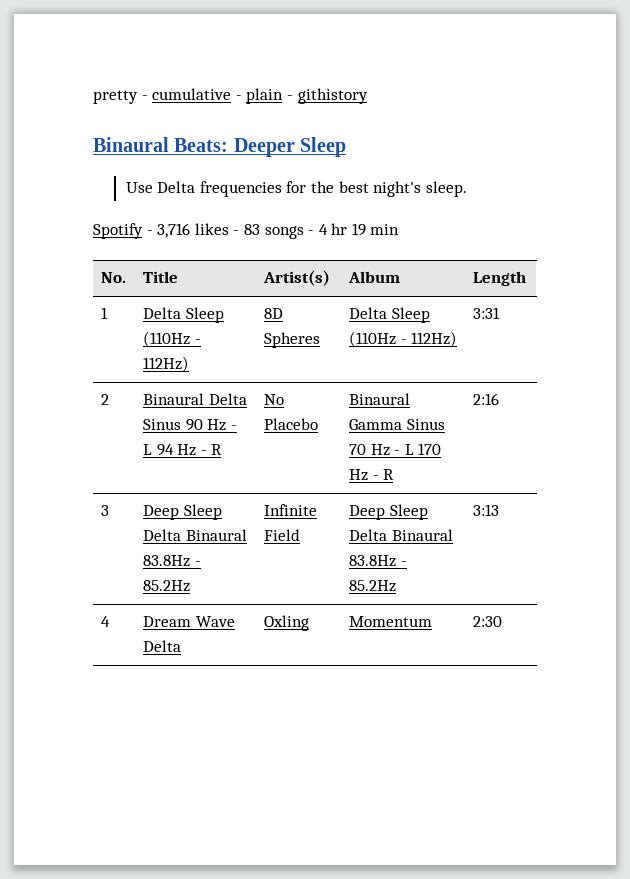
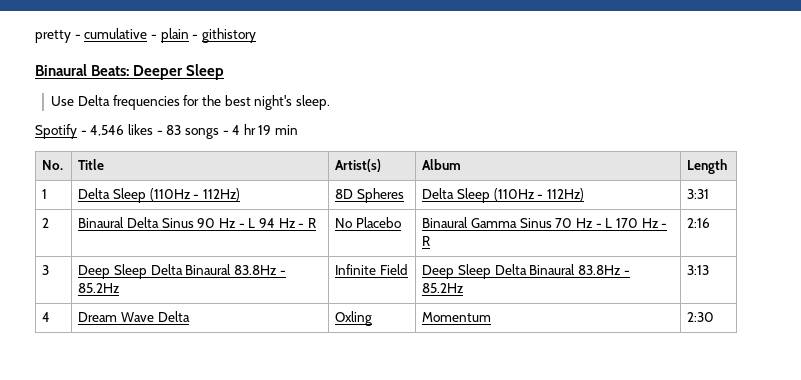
[157,223,191,238] 3,716 -> [90,125,125,136] 4,546

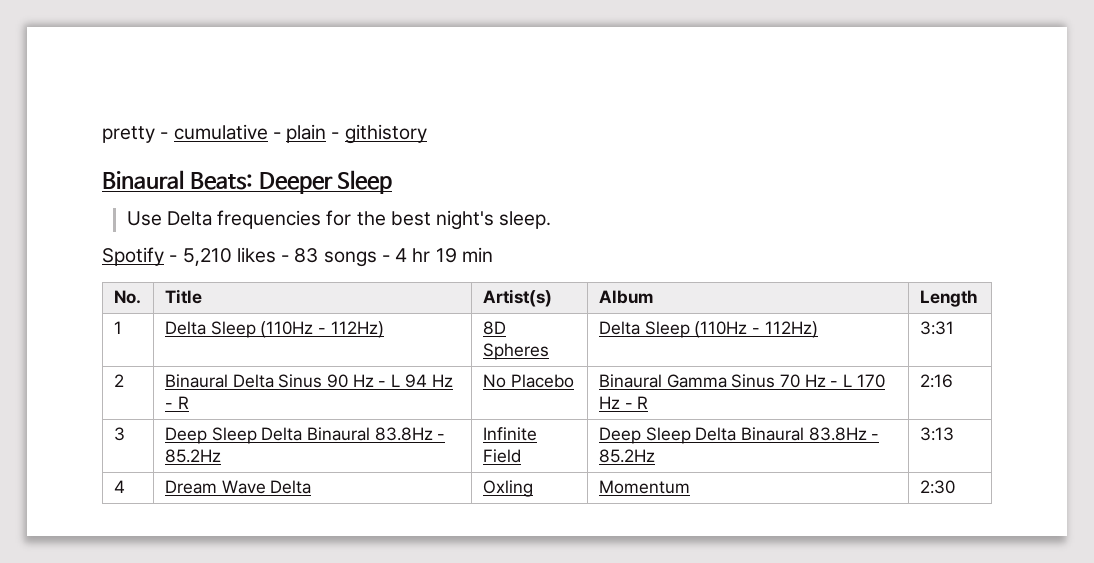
[90,125,125,136] 4,546 -> [182,248,232,266] 5,210

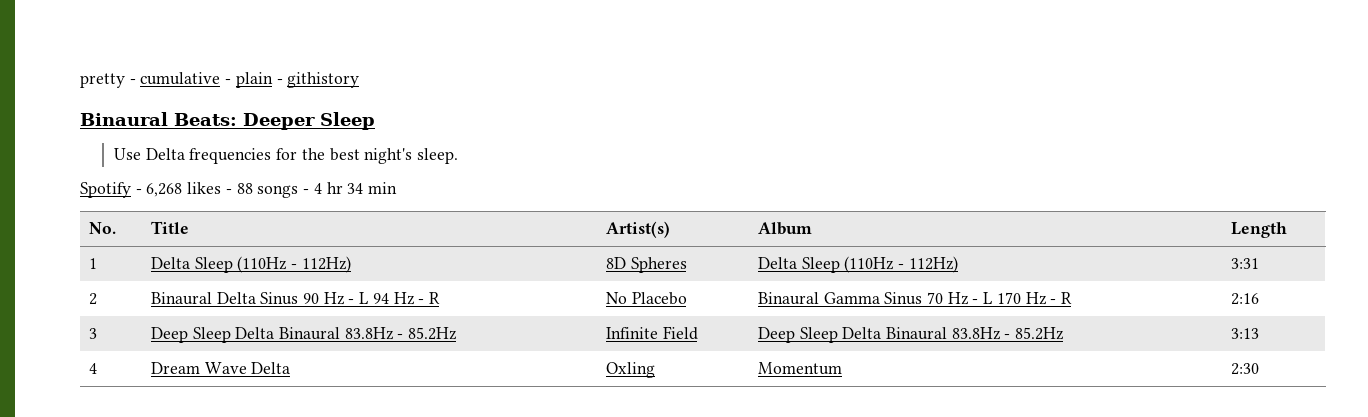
[182,248,232,266] 5,210 -> [146,183,183,197] 6,268
[294,248,319,263] 83 -> [236,183,253,194] 88
[435,248,457,263] 19 -> [347,183,364,194] 34

